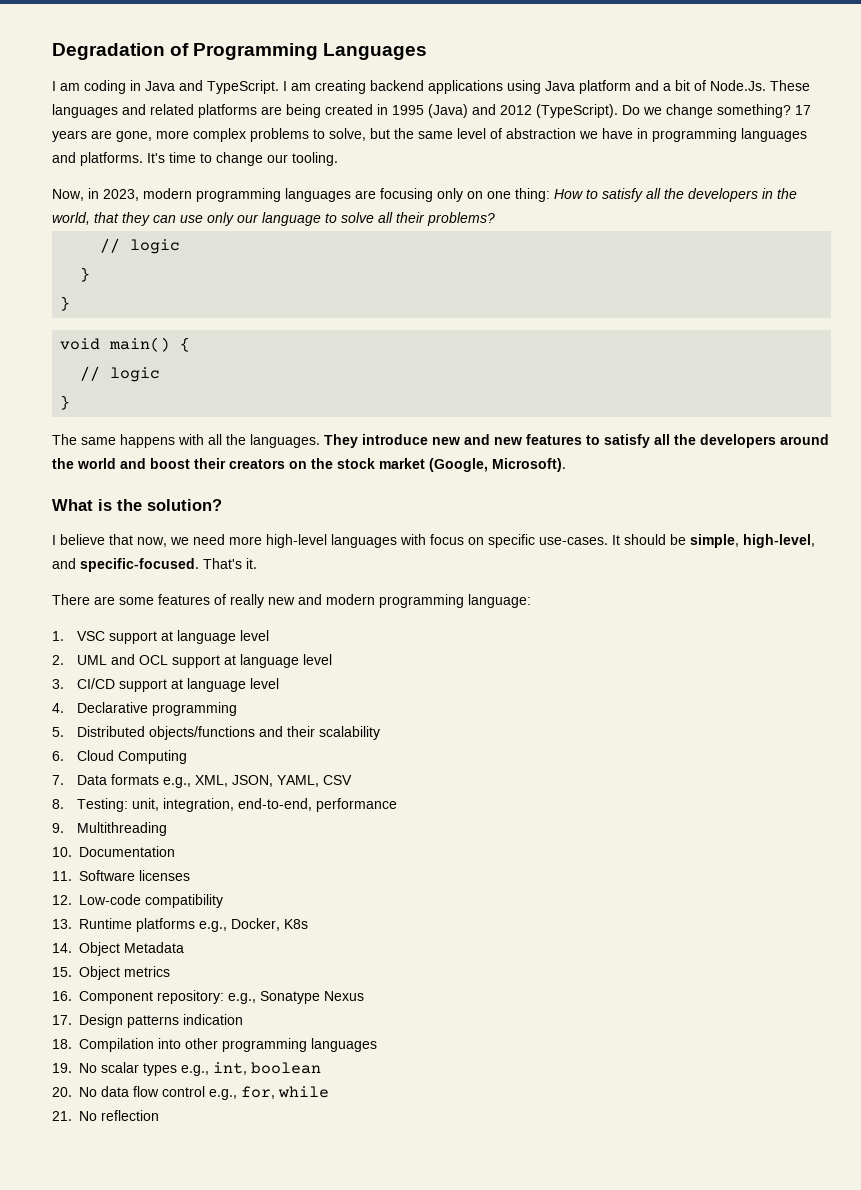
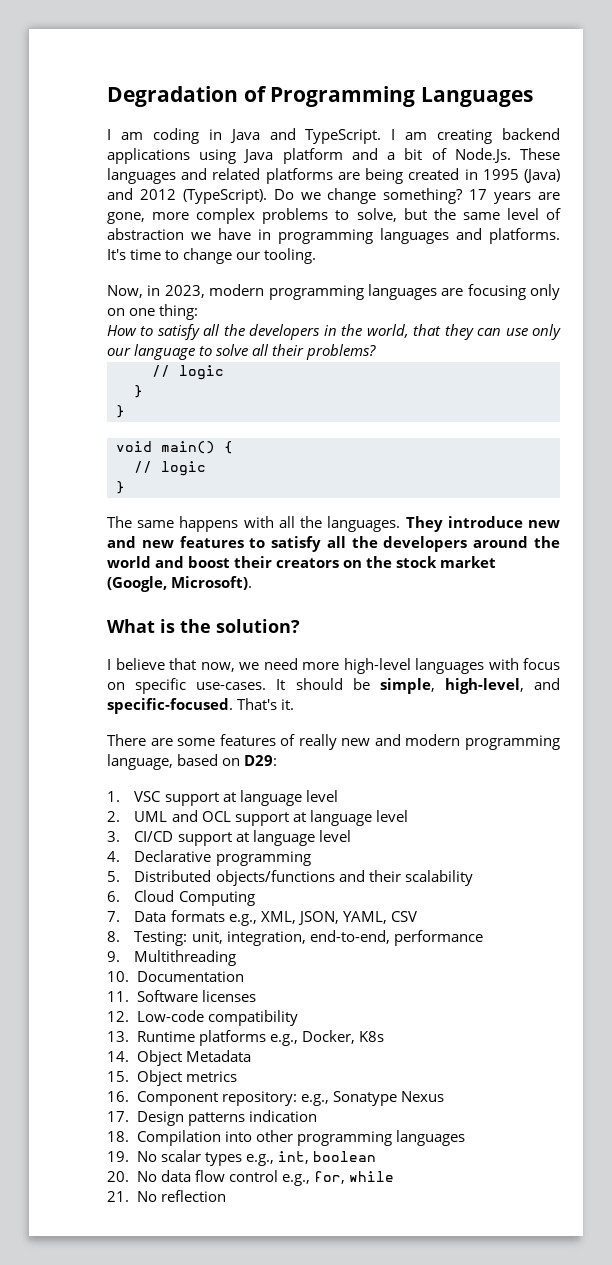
(550, 195) none -> (199, 312) //
[468,594,531,608] language: -> [107,754,278,770] language, based on D29:

